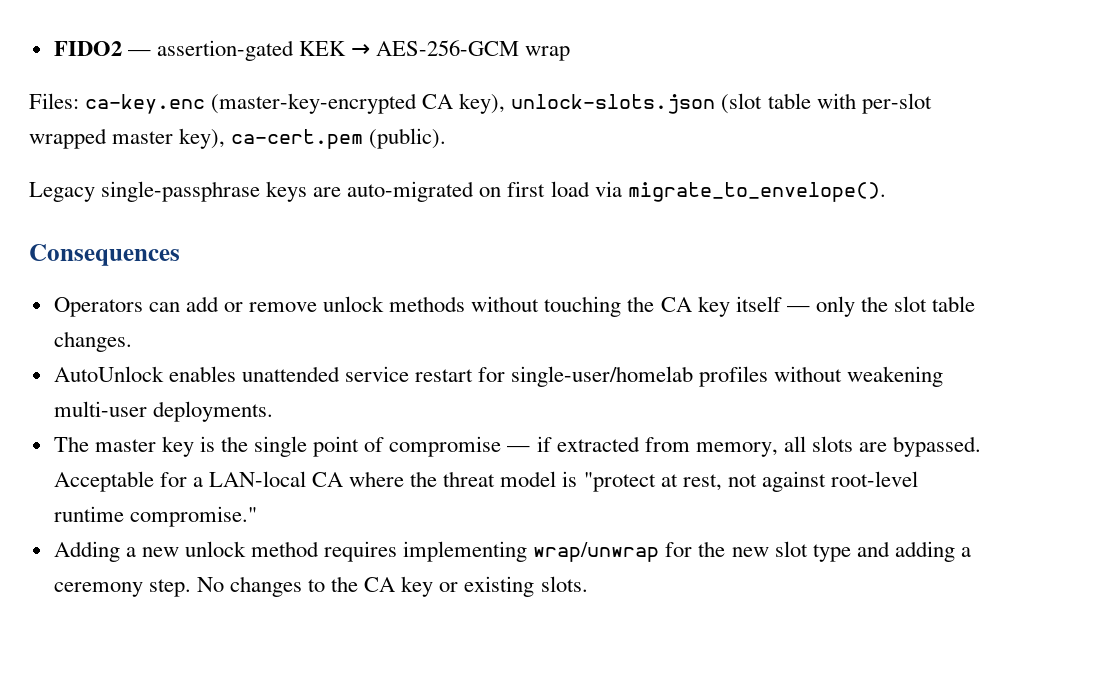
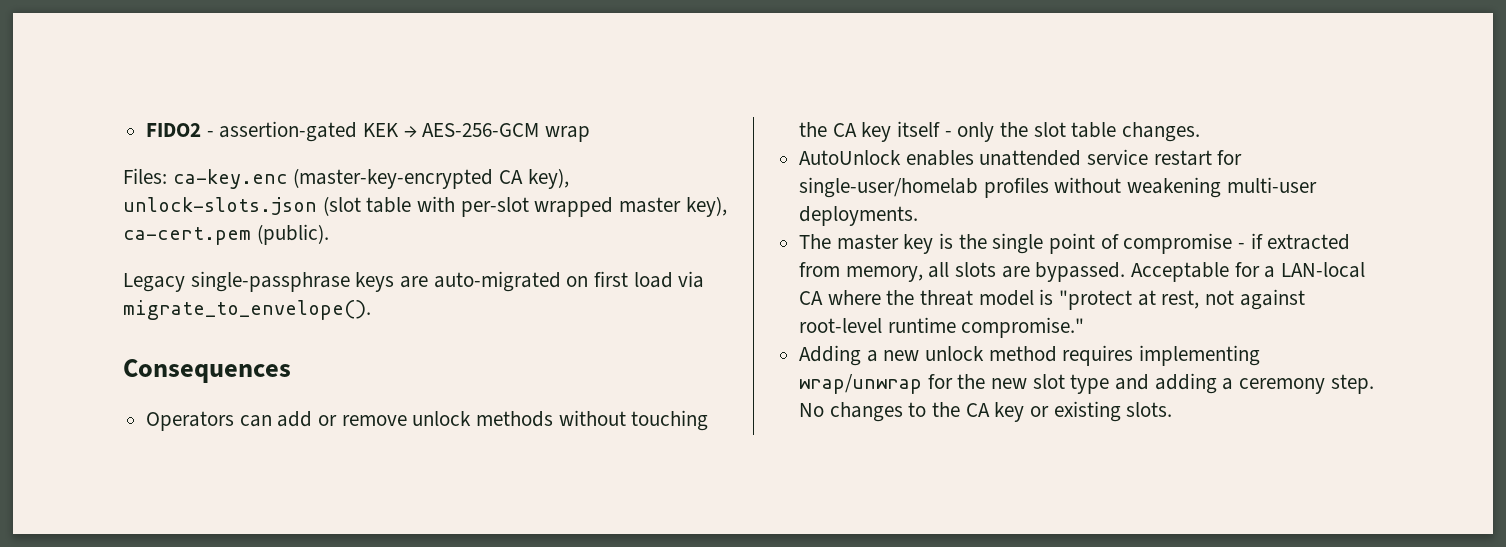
[127,50,151,56] — -> [206,131,214,137] -
[786,306,810,312] — -> [944,131,952,137] -
[507,446,531,452] — -> [1238,243,1246,249] -

